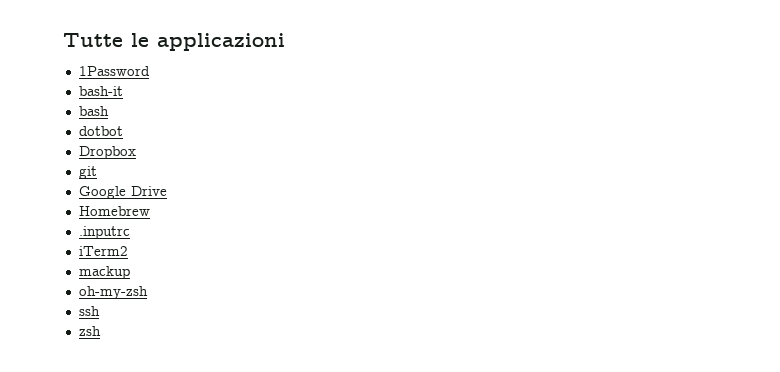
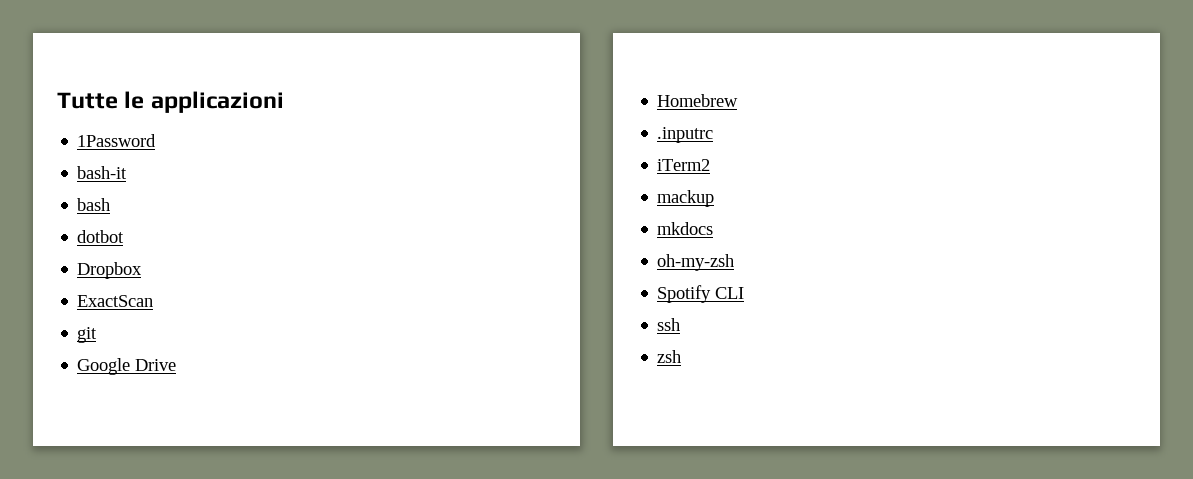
(136, 152) none -> [77,295,154,307] // ExactScan
(130, 272) none -> [657,222,714,235] // mkdocs
(148, 292) none -> [657,285,745,303] // Spotify CLI

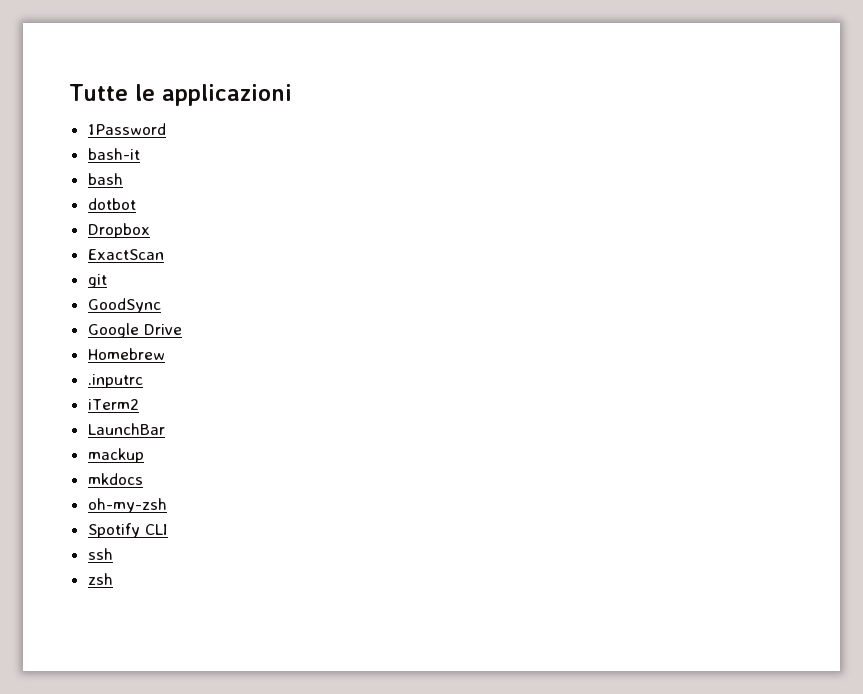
(98, 335) none -> [87,298,161,313] // GoodSync
(711, 165) none -> [87,423,165,435] // LaunchBar

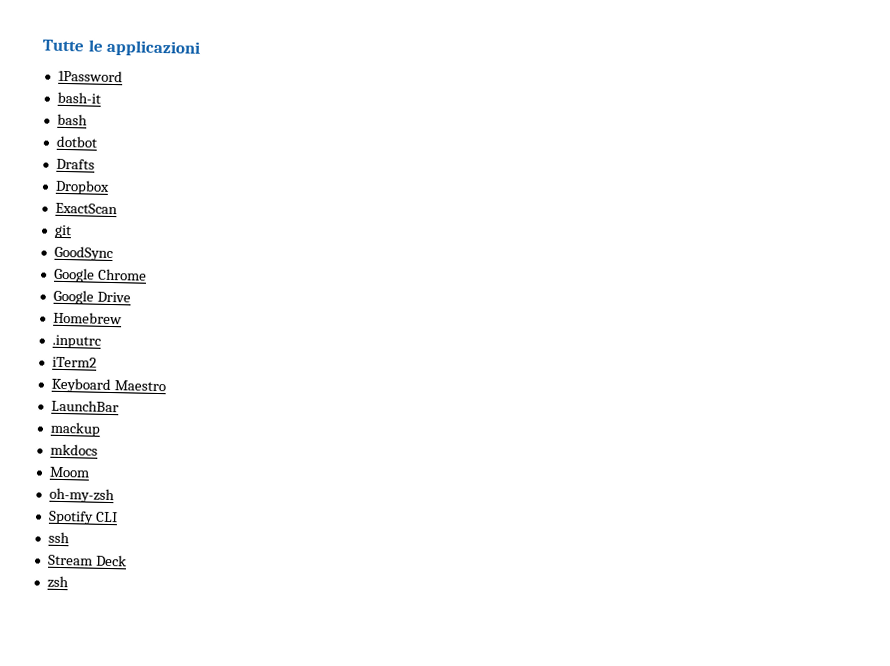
(136, 204) none -> [55,158,95,170] // Drafts
(161, 305) none -> [52,267,147,283] // Google Chrome
(139, 404) none -> [50,377,166,394] // Keyboard Maestro
(143, 479) none -> [48,466,90,478] // Moom
(113, 554) none -> [47,554,127,567] // Stream Deck

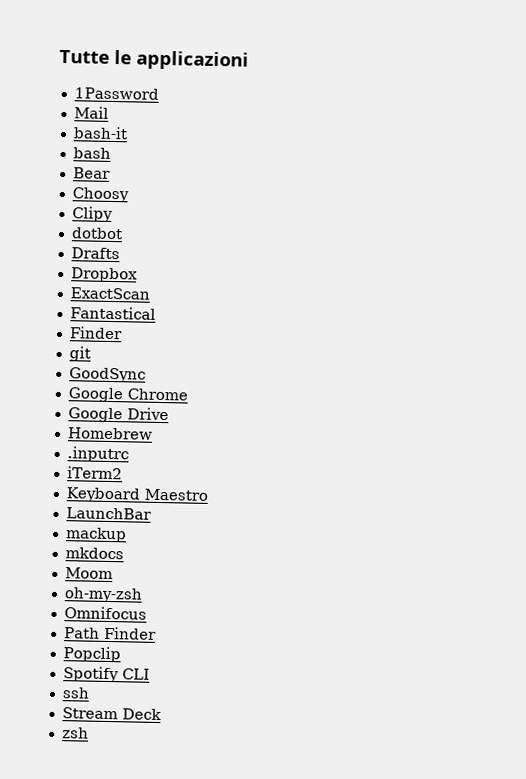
(123, 76) none -> [73,106,109,119] // Mail
(88, 119) none -> [72,167,111,179] [71,187,129,203] [71,206,113,222] // Bear // Choosy // Clipy
(118, 208) none -> [69,306,156,320] [68,326,123,340] // Fantastical // Finder
(115, 495) none -> [63,606,147,620] [63,626,157,640] [62,646,121,663] // Omnifocus // Path Finder // Popclip

